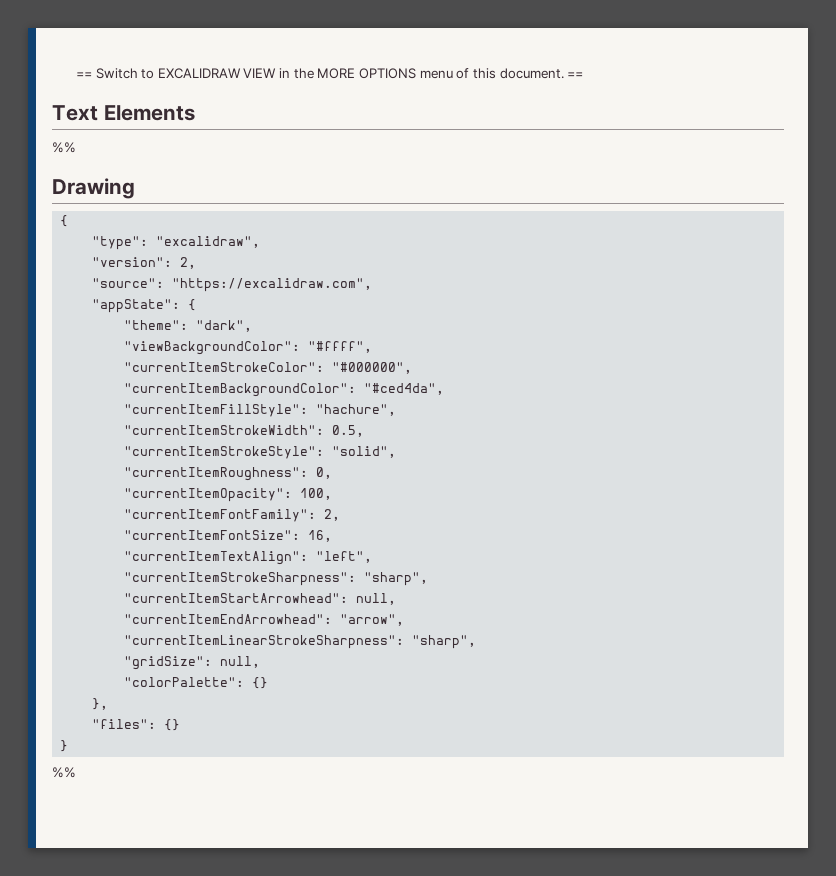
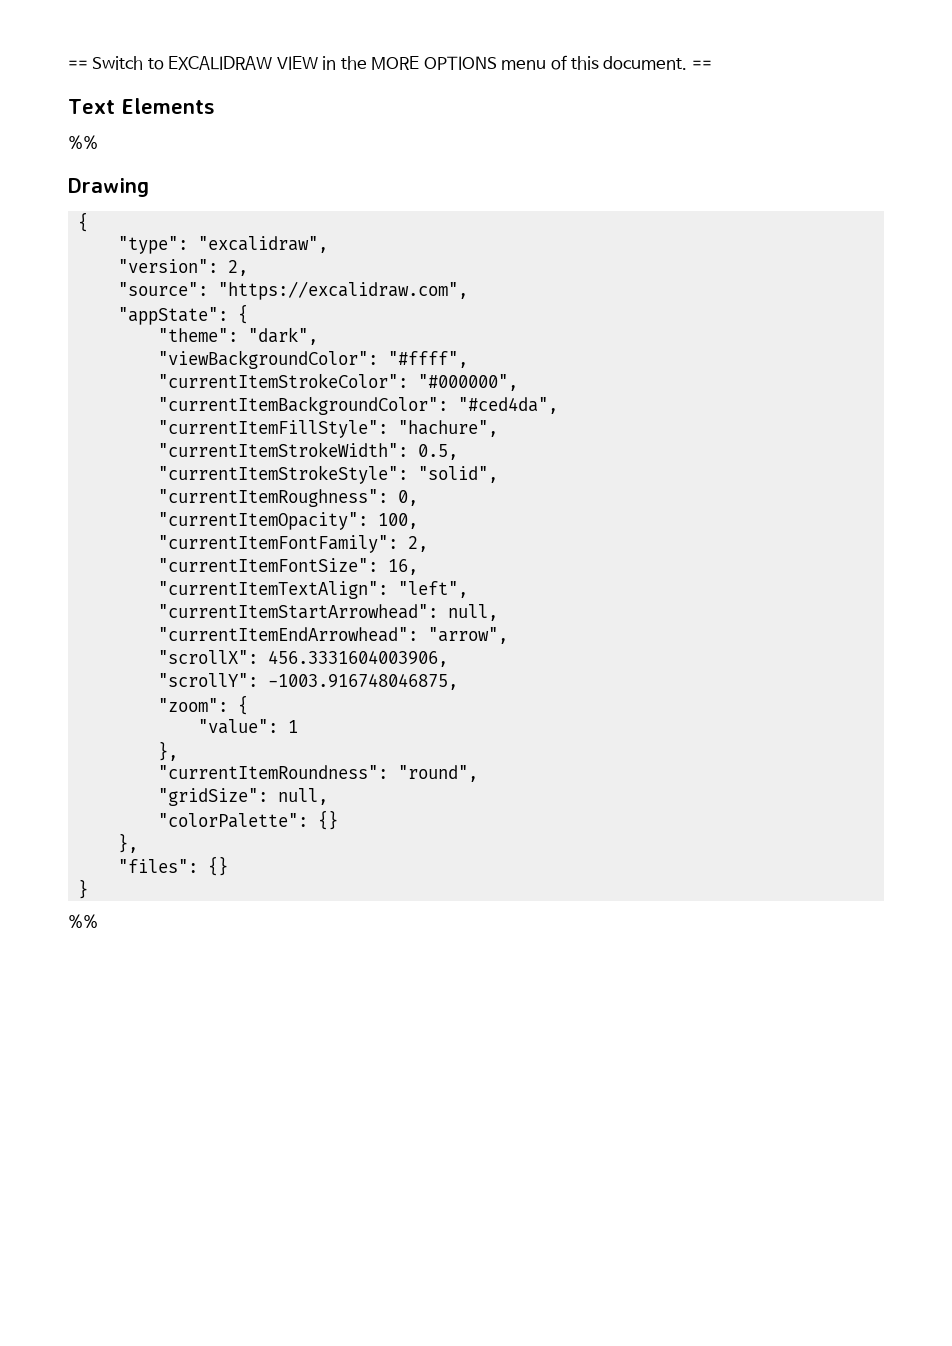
[124,572,429,586] // "currentItemStrokeSharpness": "sharp", -> (468, 589) none
[124,635,477,649] "currentItemLinearStrokeSharpness": "sharp", -> [157,650,448,667] [157,673,458,690] [157,695,248,715] [197,719,298,734] [157,741,178,761] [157,765,478,782] "scrollX": 456.3331604003906, // "scrollY": -1003.916748046875, // "zoom": { // "value": 1 // }, // "currentItemRoundness": "round",

